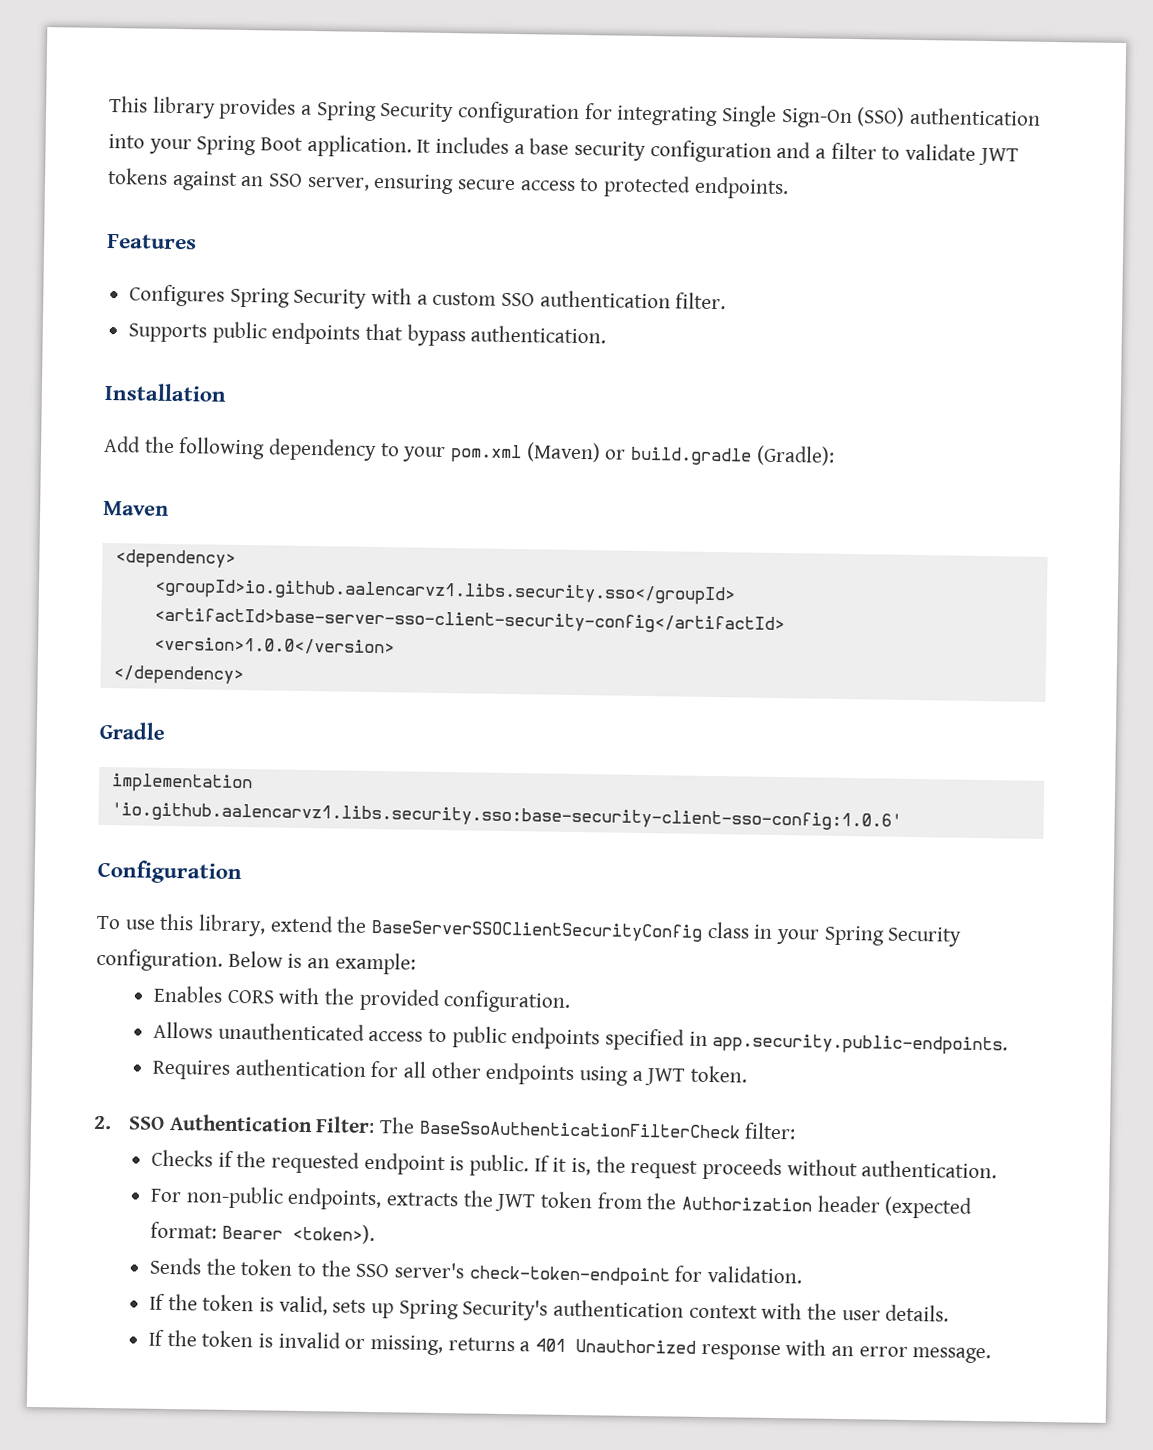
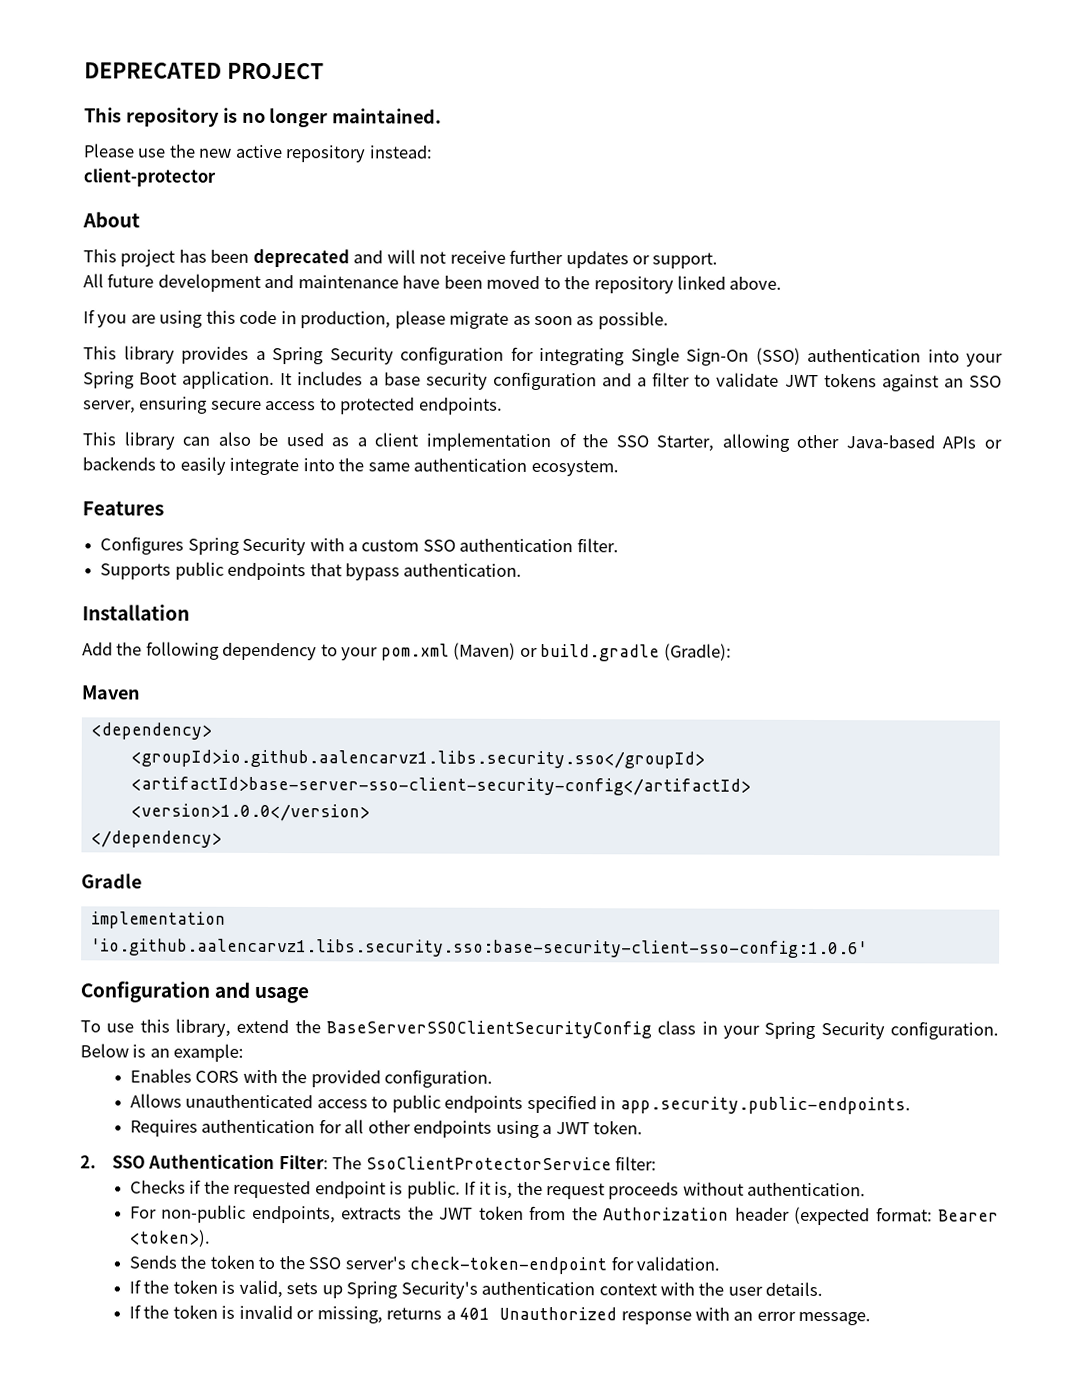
(109, 104) none -> [84,62,324,80] [84,107,443,128] [83,143,433,163] [83,168,216,187] [82,211,140,228] [83,248,719,269] [83,273,783,294] [83,309,669,330] DEPRECATED PROJECT // This repository is no longer maintained. // Please use the new active repository instead: // client-protector // About // This project has been deprecated and will not receive further updates or support. // All future development and maintenance have been moved to the repository linked above. // If you are using this code in production, please migrate as soon as possible. //
(789, 188) none -> [82,431,1002,452] [82,456,619,477] // This library can also be used as a client implementation of the SSO Starter, allowing other Java-based APIs or backends to easily integrate into the same authentication ecosystem.
(242, 872) none -> [214,981,310,1004] and usage
[418,1120,741,1139] BaseSsoAuthenticationFilterCheck -> [365,1156,612,1171] SsoClientProtectorService

